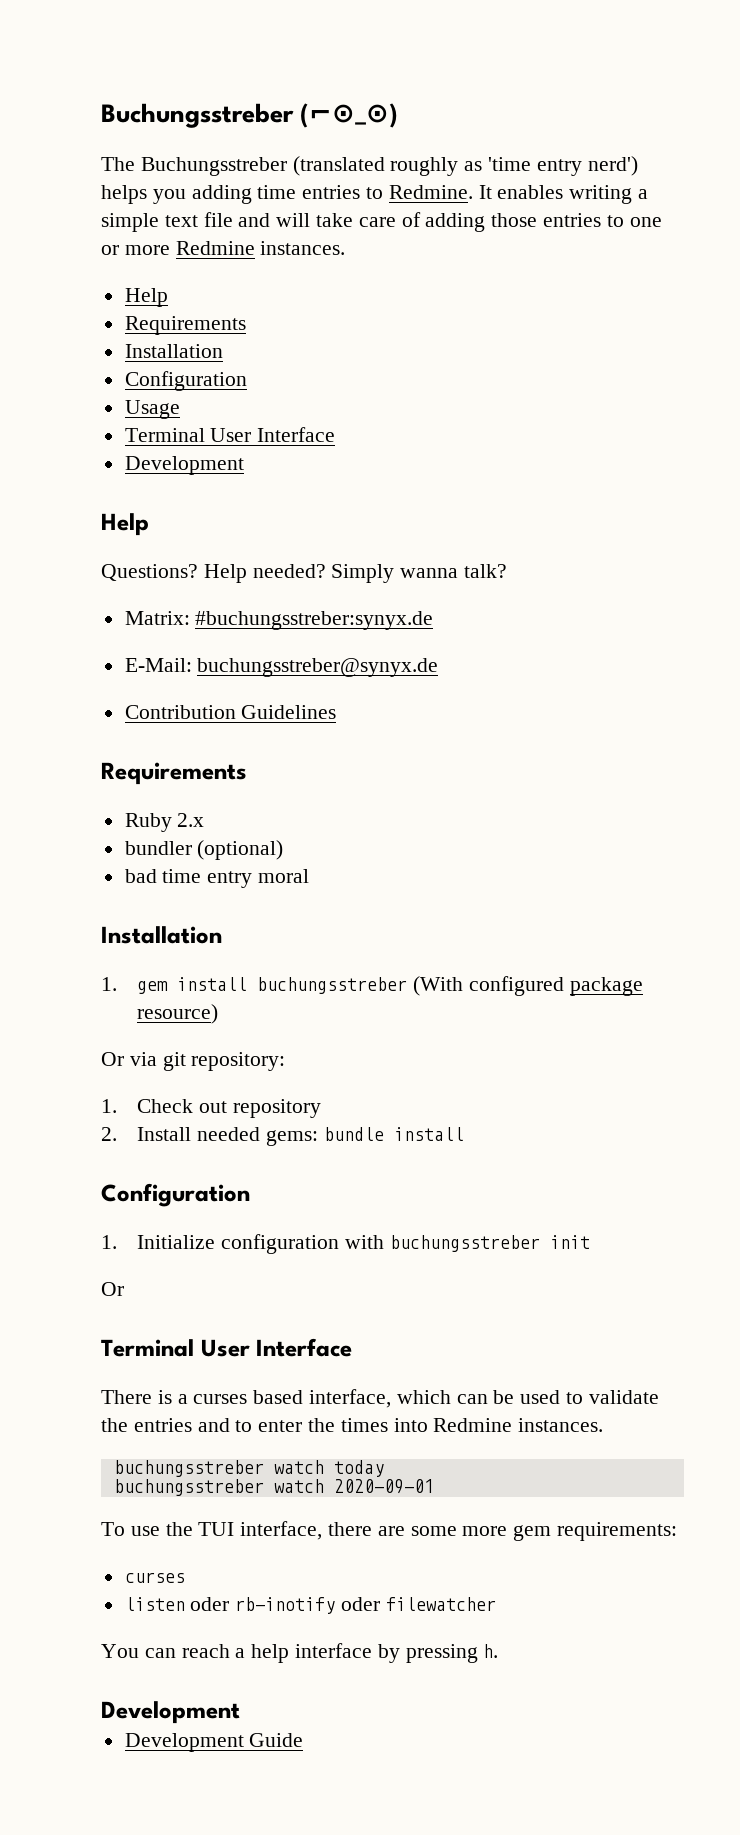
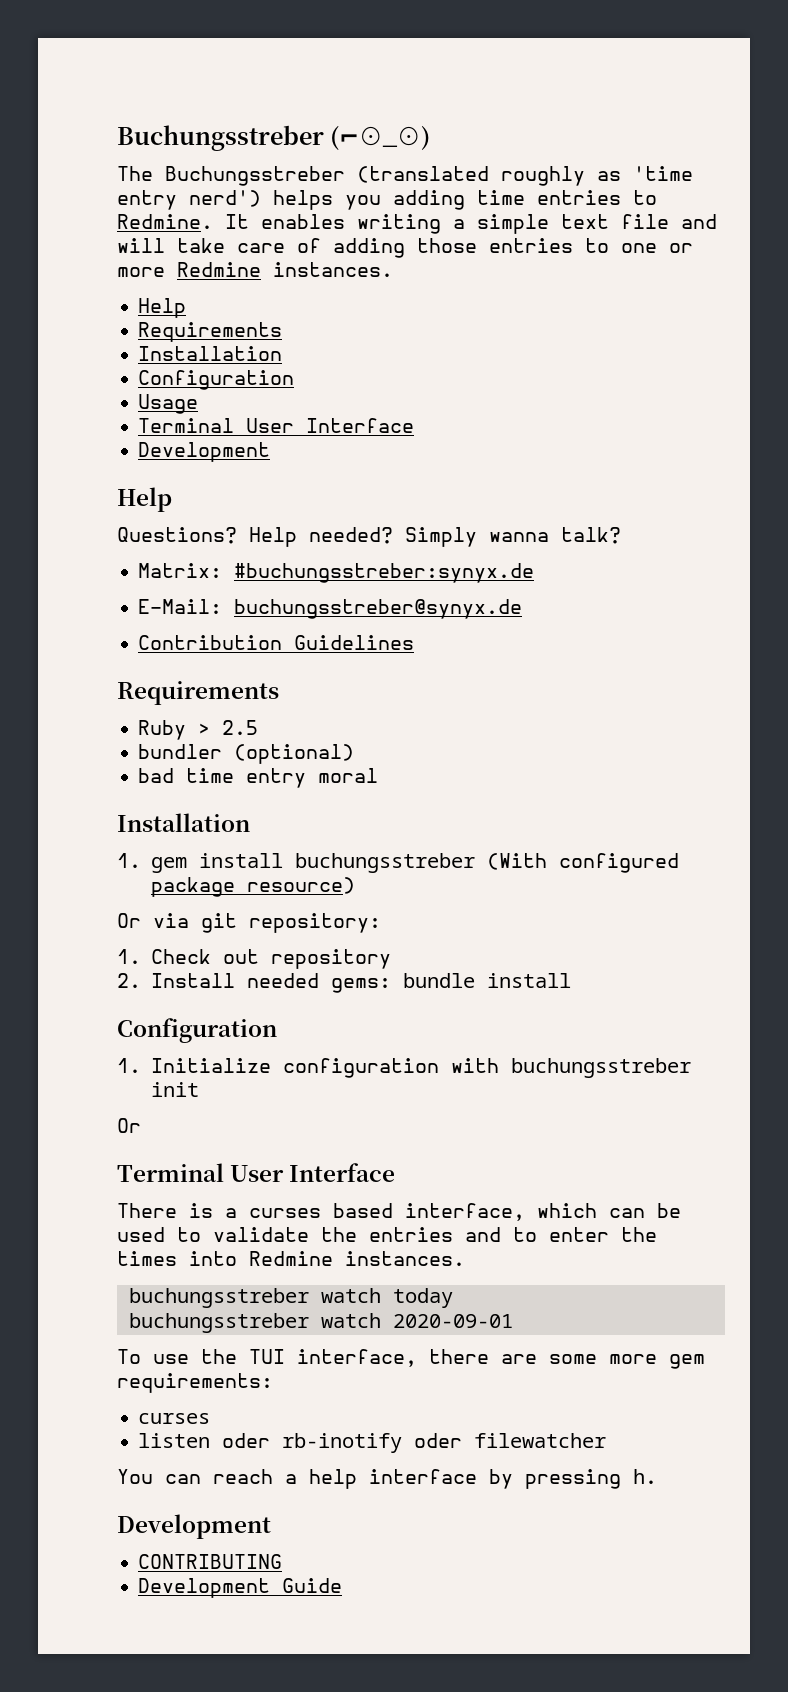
[177,813,205,827] 2.x -> [198,720,259,735] > 2.5
(240, 1712) none -> [138,1554,283,1569] // CONTRIBUTING

